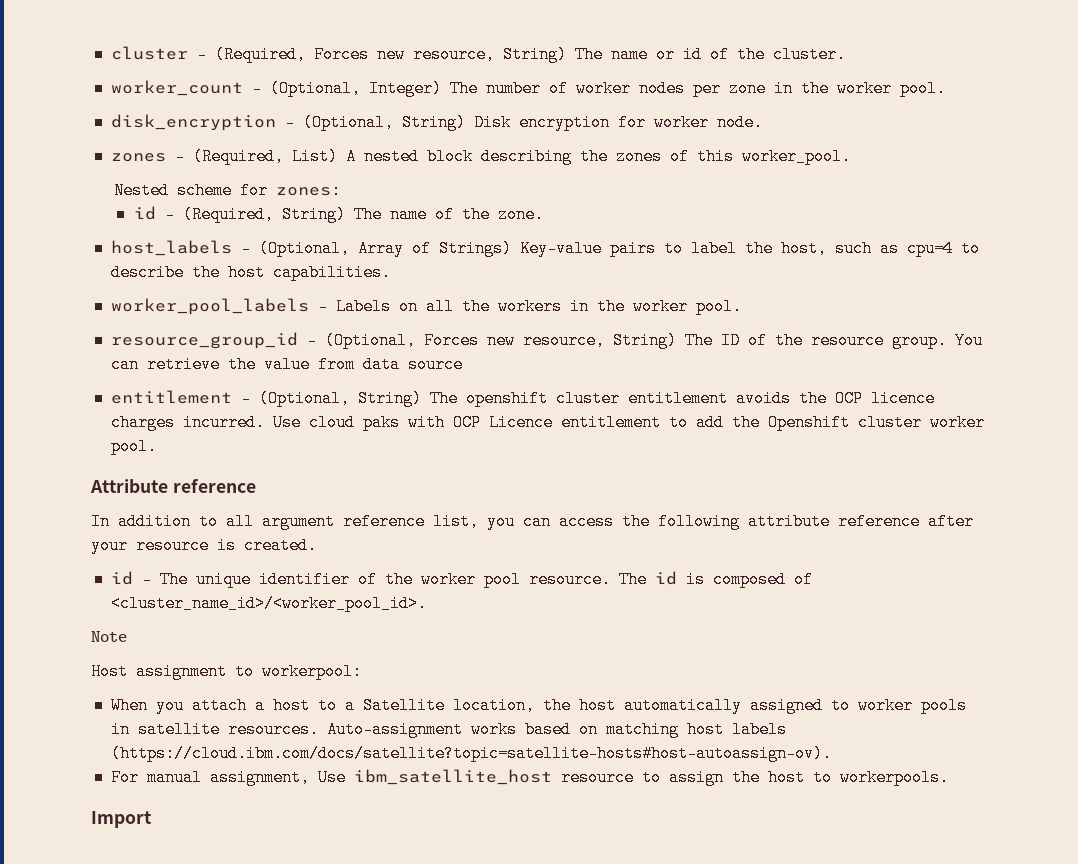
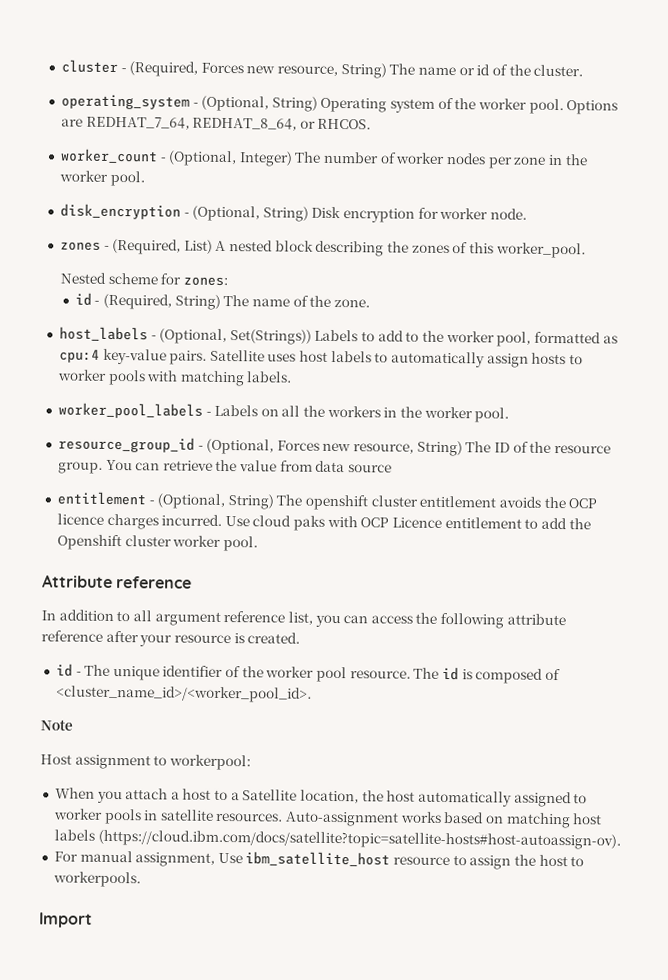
(846, 54) none -> [60,94,619,115] [60,116,372,131] // operating_system - (Optional, String) Operating system of the worker pool. Options are REDHAT_7_64, REDHAT_8_64, or RHCOS.
[357,240,980,257] [110,264,391,281] Array of Strings) Key-value pairs to label the host, such as cpu=4 to describe the host capabilities. -> [229,329,618,347] [58,348,583,368] [56,369,293,387] Set(Strings)) Labels to add to the worker pool, formatted as cpu:4 key-value pairs. Satellite uses host labels to automatically assign hosts to worker pools with matching labels.

